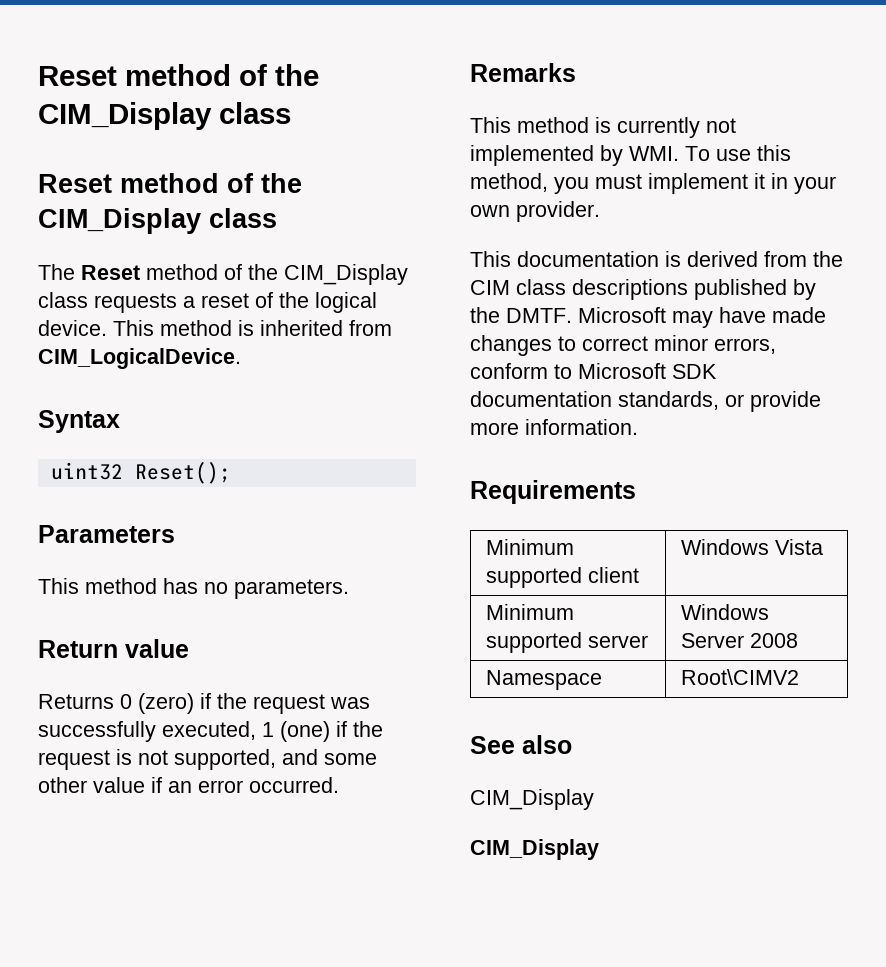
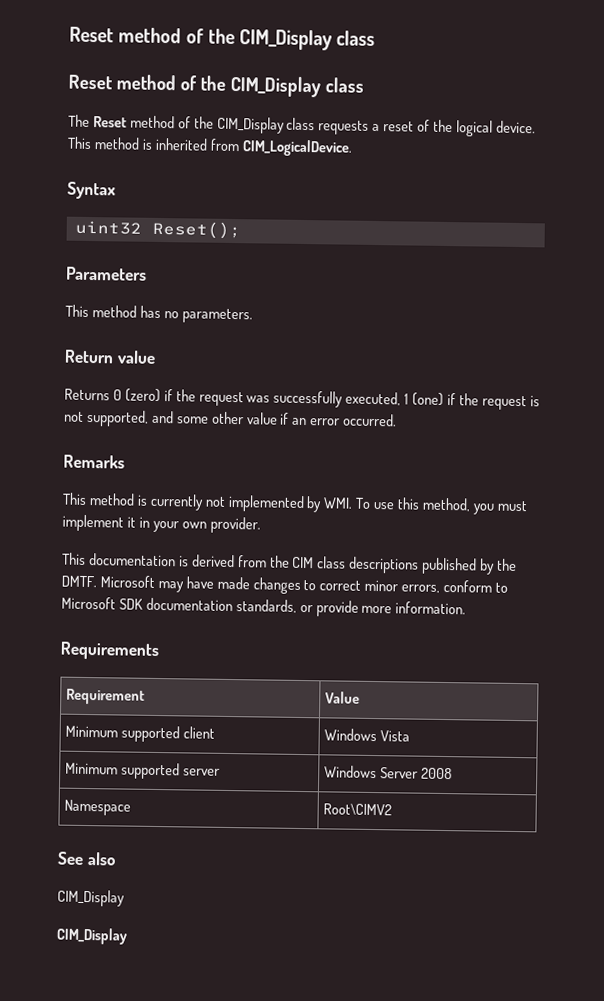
(636, 492) none -> [65,688,145,705] [324,691,360,704] // Requirement | Value

